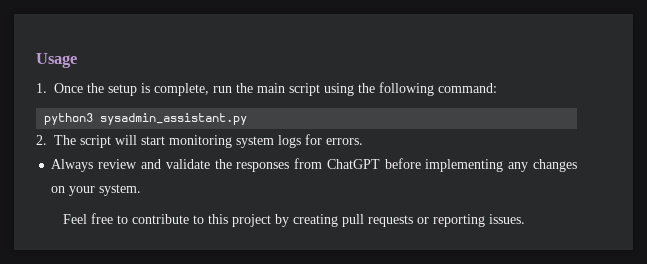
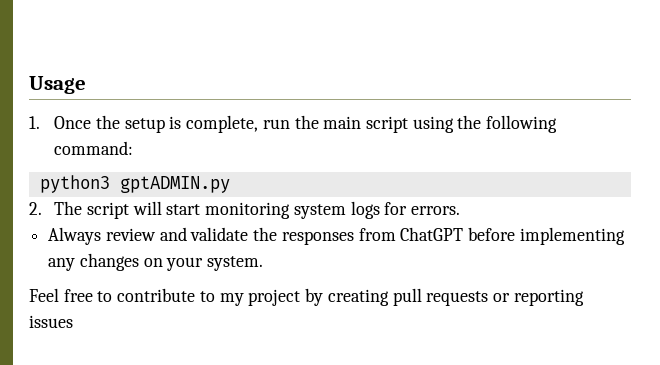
[100,113,248,125] sysadmin_assistant.py -> [119,176,230,193] gptADMIN.py
[207,214,228,224] this -> [219,293,244,306] my
[488,214,525,224] issues. -> [29,315,73,328] issues

